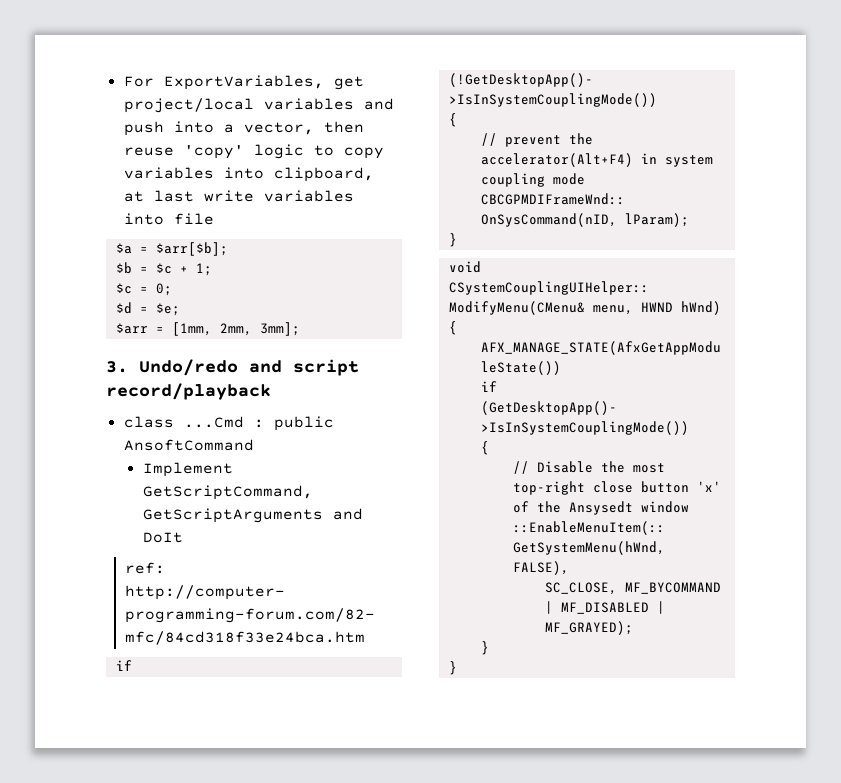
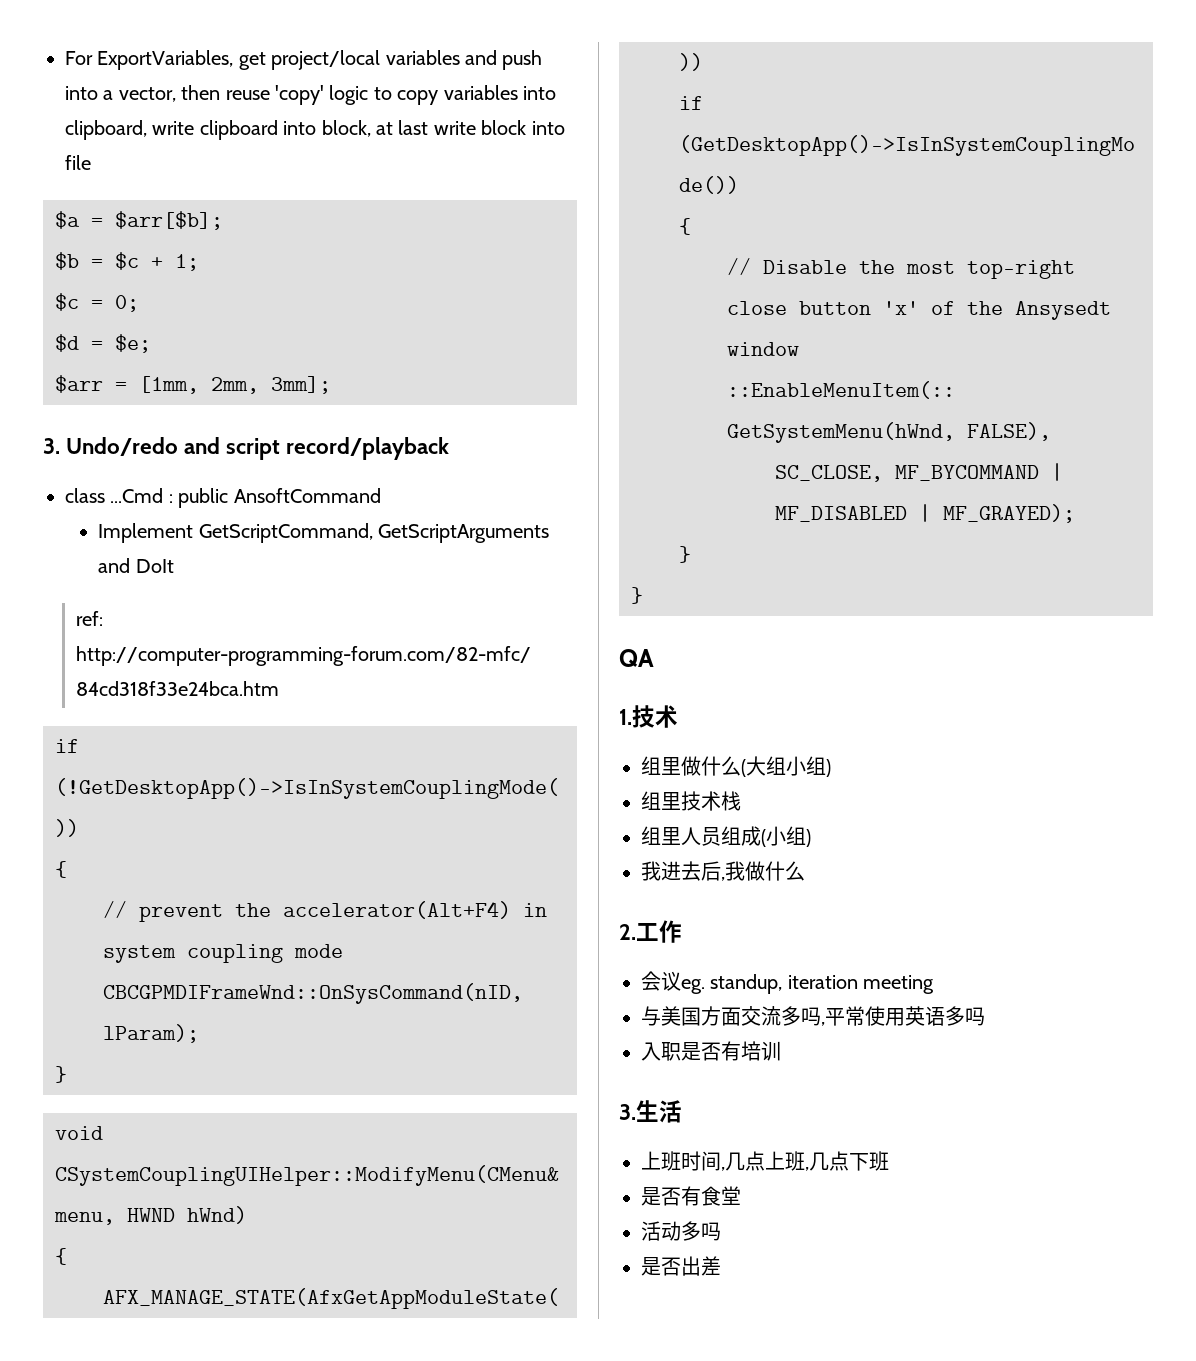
(374, 174) none -> [152,120,371,140] write clipboard into block,
[263,190,354,202] variables -> [481,120,527,135] block
(457, 668) none -> [619,649,654,667] [619,705,678,728] [641,756,831,777] [641,791,741,811] [641,826,811,847] [641,861,805,881] [619,920,682,943] [641,971,935,994] [641,1006,985,1026] [641,1041,781,1061] [619,1100,682,1123] [641,1151,889,1171] [641,1186,741,1206] [641,1221,721,1241] [641,1256,721,1276] // QA // 1.技术 // 组里做什么(大组小组) // 组里技术栈 // 组里人员组成(小组) // 我进去后,我做什么 // 2.工作 // 会议eg. standup, iteration meeting // 与美国方面交流多吗,平常使用英语多吗 // 入职是否有培训 // 3.生活 // 上班时间,几点上班,几点下班 // 是否有食堂 // 活动多吗 // 是否出差

